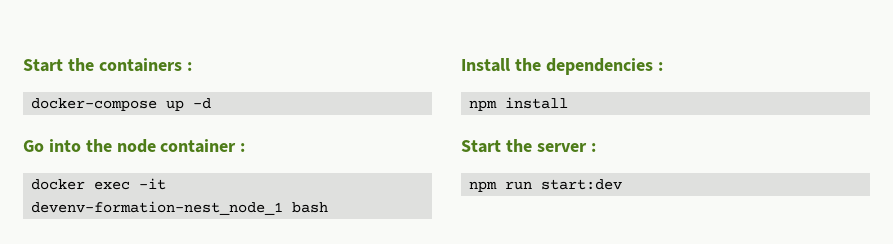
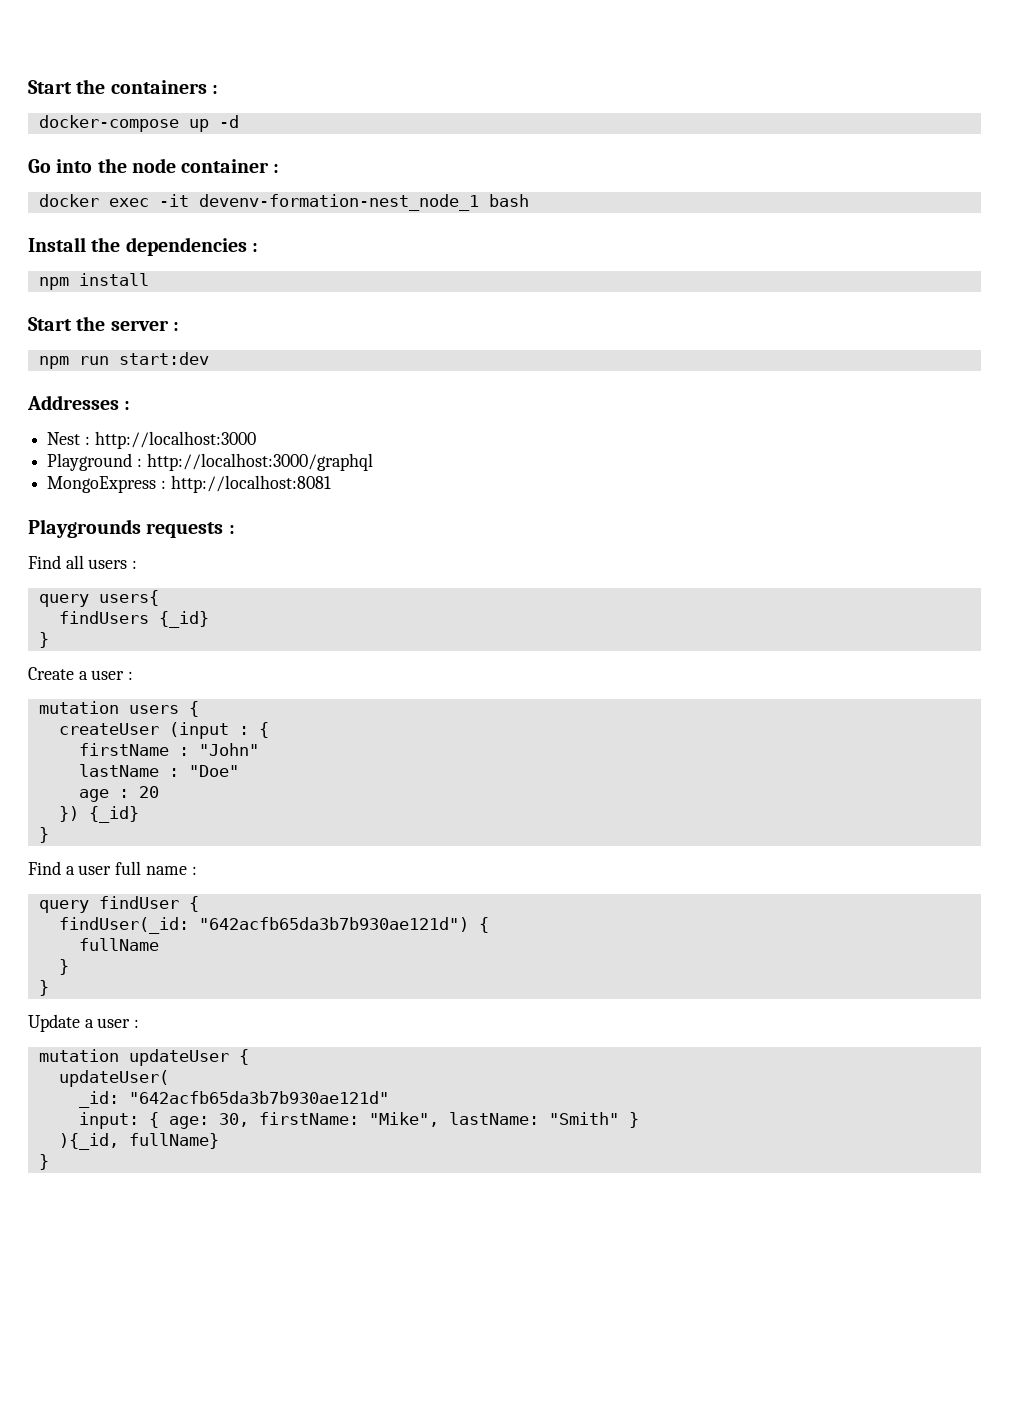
(623, 184) none -> [27,395,131,410] [47,431,256,449] [47,453,373,471] [47,475,331,493] [28,519,235,538] [28,555,138,569] [38,590,159,607] [58,611,209,628] [38,632,49,648] [28,667,134,680] [38,701,199,717] [58,722,269,739] [78,743,259,756] [78,764,239,777] [78,786,159,802] [58,806,139,823] [38,827,49,843] [28,861,197,875] [38,896,199,913] [58,917,489,934] [78,938,159,951] [58,959,69,975] [38,980,49,996] [28,1014,140,1032] [38,1049,249,1066] [58,1070,169,1087] [78,1091,389,1108] [78,1112,639,1129] [58,1133,219,1150] [38,1154,49,1170] // Addresses : // Nest : http://localhost:3000 // Playground : http://localhost:3000/graphql // MongoExpress : http://localhost:8081 // Playgrounds requests : // Find all users : // query users{ // findUsers {_id} // } // Create a user : // mutation users { // createUser (input : { // firstName : "John" // lastName : "Doe" // age : 20 // }) {_id} // } // Find a user full name : // query findUser { // findUser(_id: "642acfb65da3b7b930ae121d") { // fullName // } // } // Update a user : // mutation updateUser { // updateUser( // _id: "642acfb65da3b7b930ae121d" // input: { age: 30, firstName: "Mike", lastName: "Smith" } // ){_id, fullName} // }

